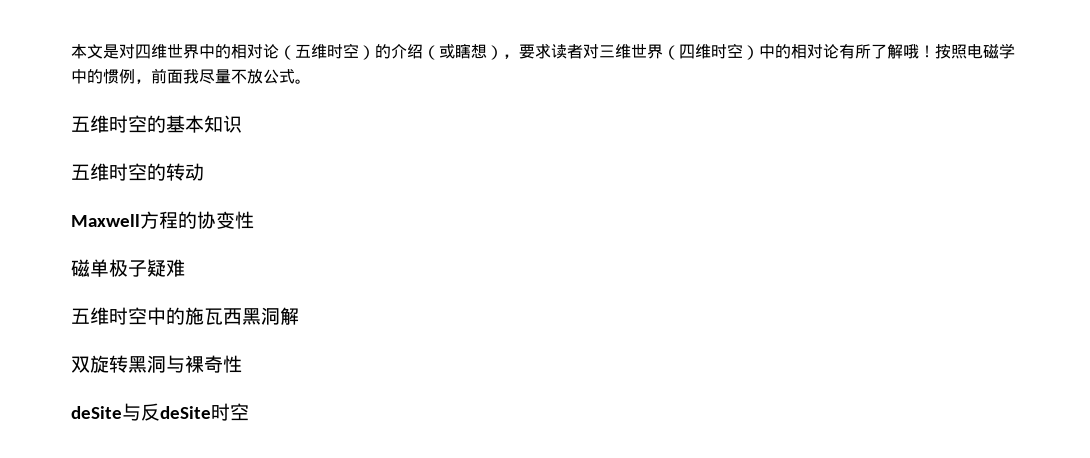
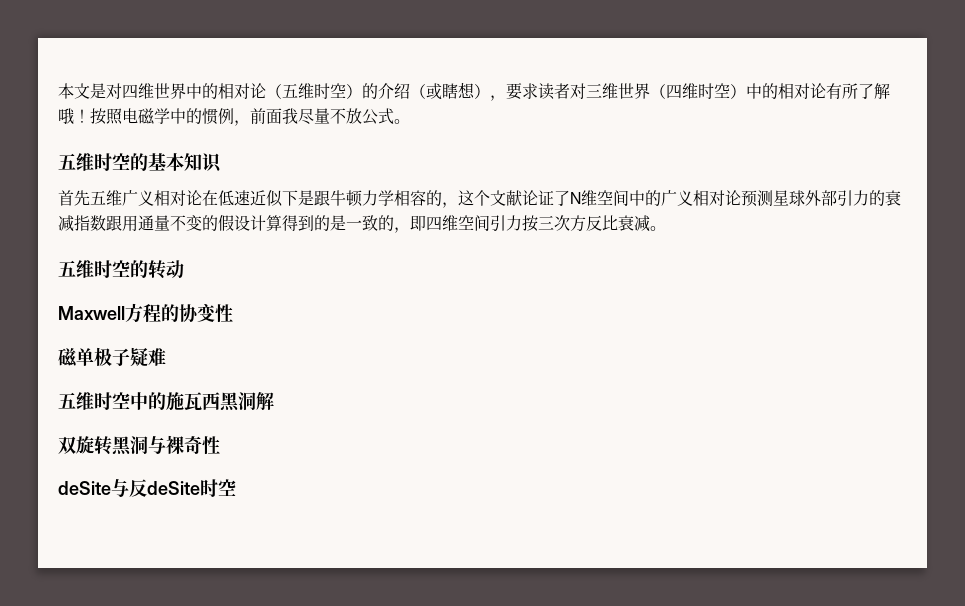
(242, 124) none -> [58,190,901,208] [58,215,666,233] // 首先五维广义相对论在低速近似下是跟牛顿力学相容的，这个文献论证了N维空间中的广义相对论预测星球外部引力的衰减指数跟用通量不变的假设计算得到的是一致的，即四维空间引力按三次方反比衰减。

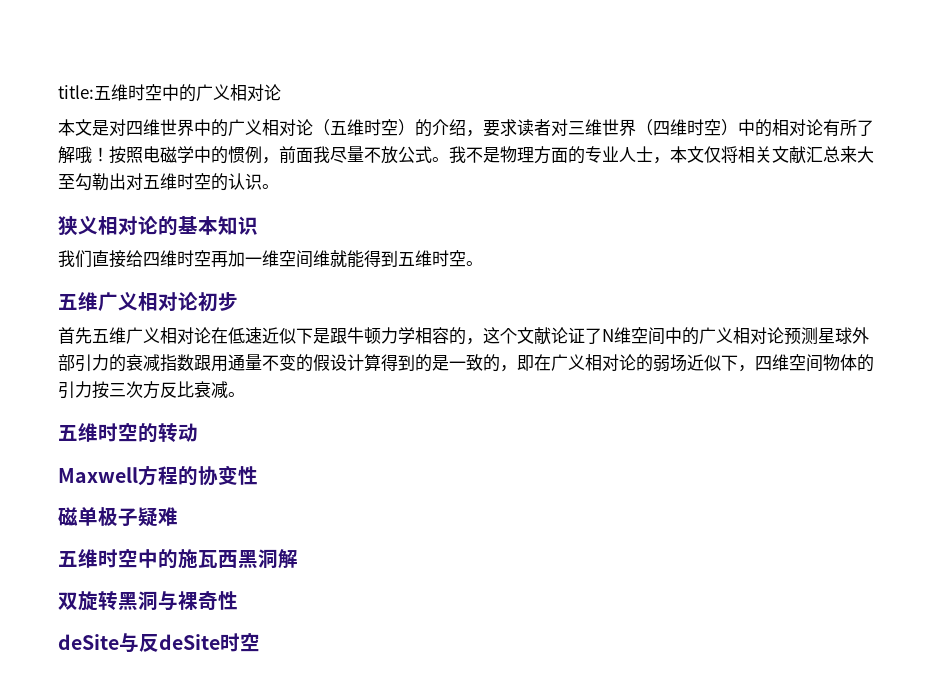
(58, 91) none -> [58,84,281,102] title:五维时空中的广义相对论 //
(218, 91) none -> [228,119,262,136] 广义
[410,82,490,100] （或瞎想） -> (466, 127) none
[58,152,222,173] // 五维时空的基本知识 -> [449,146,874,164] [58,173,279,191] [58,215,258,236] [58,250,483,268] [58,292,238,312] 我不是物理方面的专业人士，本文仅将相关文献汇总来大至勾勒出对五维时空的认识。 // 狭义相对论的基本知识 // 我们直接给四维时空再加一维空间维就能得到五维时空。 // 五维广义相对论初步
(426, 223) none -> [534,354,755,372] 在广义相对论的弱场近似下，
(490, 223) none -> [823,354,874,372] 物体的

